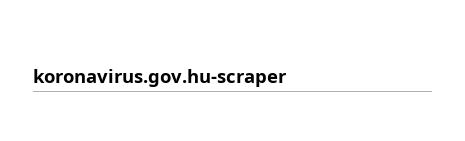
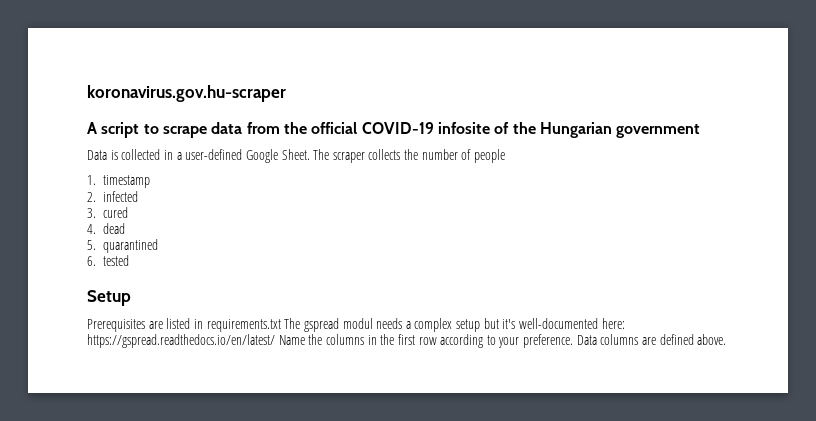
(287, 78) none -> [87,122,701,138] [87,149,506,163] [87,175,150,188] [87,191,138,202] [87,207,128,218] [87,223,125,234] [87,239,158,253] [87,255,129,266] [87,290,131,306] [87,318,625,332] [87,334,727,348] // A script to scrape data from the official COVID-19 infosite of the Hungarian government // Data is collected in a user-defined Google Sheet. The scraper collects the number of people // 1. timestamp // 2. infected // 3. cured // 4. dead // 5. quarantined // 6. tested // Setup // Prerequisites are listed in requirements.txt The gspread modul needs a complex setup but it's well-documented here: https://gspread.readthedocs.io/en/latest/ Name the columns in the first row according to your preference. Data columns are defined above.

